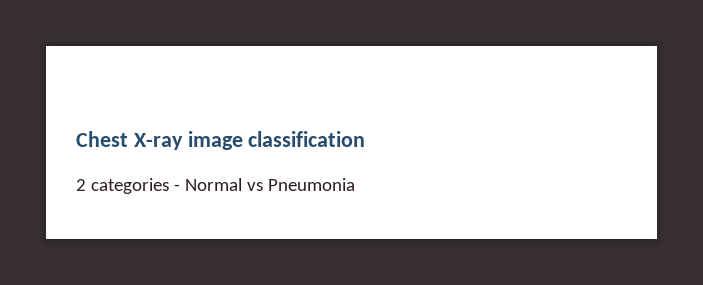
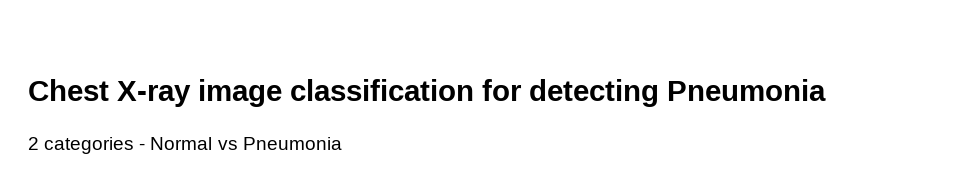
(366, 139) none -> [482,79,826,107] for detecting Pneumonia

